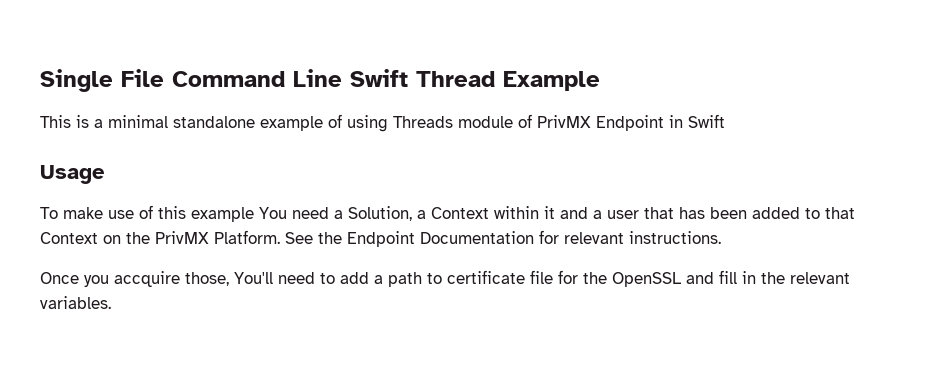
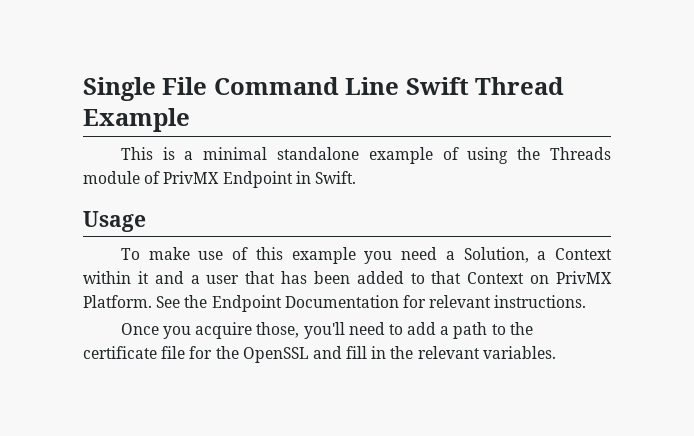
(388, 123) none -> [517,147,541,160] the
[688,114,725,128] Swift -> [314,171,356,184] Swift.
[259,207,287,219] You -> [364,251,393,264] you
[126,232,150,244] the -> (550, 279) none
[114,271,273,287] accquire those, You'll -> [195,322,345,339] acquire those, you'll
(442, 278) none -> [509,322,533,335] the

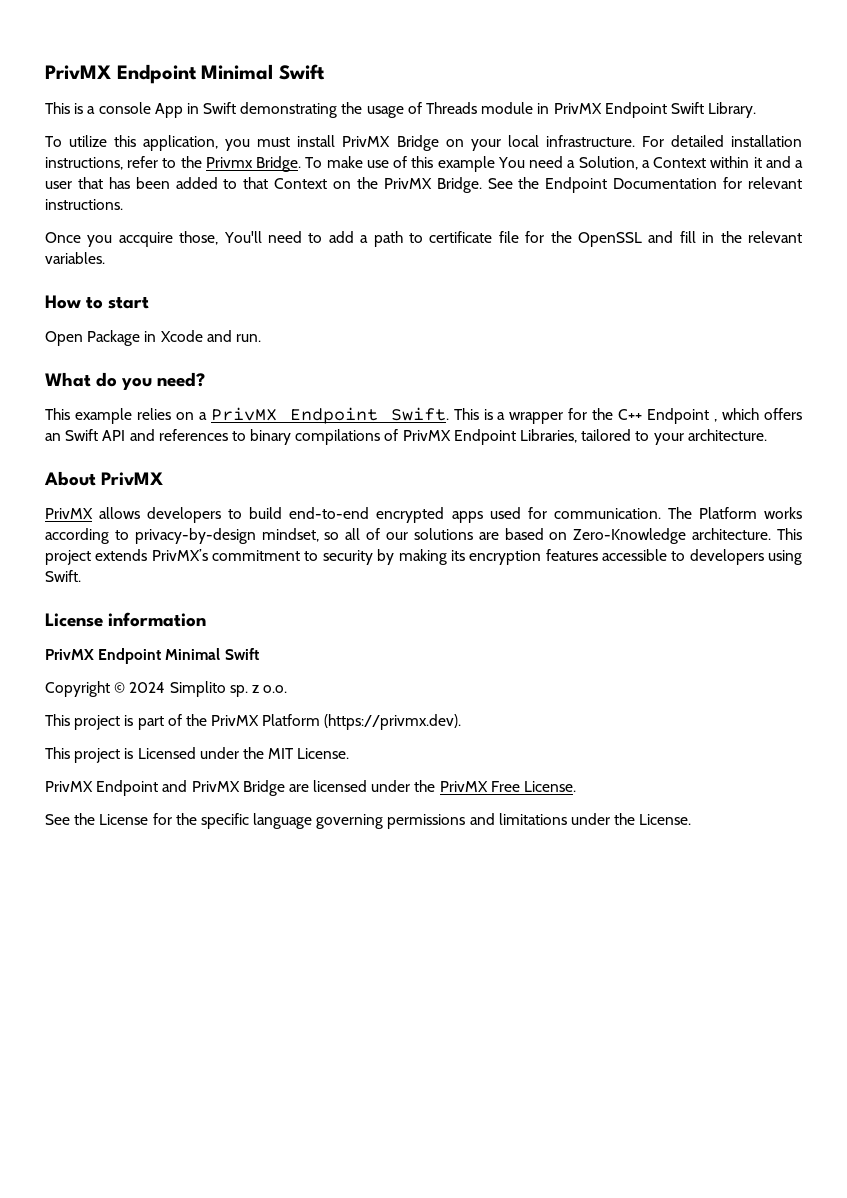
[83,77,565,101] [83,108,190,132] [120,147,541,164] Single File Command Line Swift Thread Example // This is a minimal standalone example of using the -> [45,64,325,84] [45,102,422,118] PrivMX Endpoint Minimal Swift // This is a console App in Swift demonstrating the usage of
[144,171,356,188] [83,211,146,232] of PrivMX Endpoint in Swift. // Usage // -> [537,102,757,118] [45,135,802,151] [45,156,302,172] in PrivMX Endpoint Swift Library. // To utilize this application, you must install PrivMX Bridge on your local infrastructure. For detailed installation instructions, refer to the Privmx Bridge.
[364,251,393,264] you -> [497,157,525,168] You
[556,271,613,284] [83,295,152,308] PrivMX Platform. -> [356,177,482,193] the PrivMX Bridge.
[195,322,345,339] acquire those, you'll -> [118,231,262,247] accquire those, You'll
[509,322,533,335] the -> (423, 238) none
(556, 352) none -> [45,295,150,309] [45,330,261,346] [45,372,206,390] [45,407,803,424] [45,429,767,445] [44,471,164,486] [45,507,803,523] [45,528,802,544] [45,549,803,565] [45,570,81,582] [45,612,207,627] [45,648,259,664] [45,681,288,697] [45,714,462,730] [45,747,350,763] [45,780,577,796] [45,813,692,829] // How to start // Open Package in Xcode and run. // What do you need? // This example relies on a PrivMX Endpoint Swift. This is a wrapper for the C++ Endpoint , which offers an Swift API and references to binary compilations of PrivMX Endpoint Libraries, tailored to your architecture. // About PrivMX // PrivMX allows developers to build end-to-end encrypted apps used for communication. The Platform works according to privacy-by-design mindset, so all of our solutions are based on Zero-Knowledge architecture. This project extends PrivMX’s commitment to security by making its encryption features accessible to developers using Swift. // License information // PrivMX Endpoint Minimal Swift // Copyright © 2024 Simplito sp. z o.o. // This project is part of the PrivMX Platform (https://privmx.dev). // This project is Licensed under the MIT License. // PrivMX Endpoint and PrivMX Bridge are licensed under the PrivMX Free License. // See the License for the specific language governing permissions and limitations under the License.

